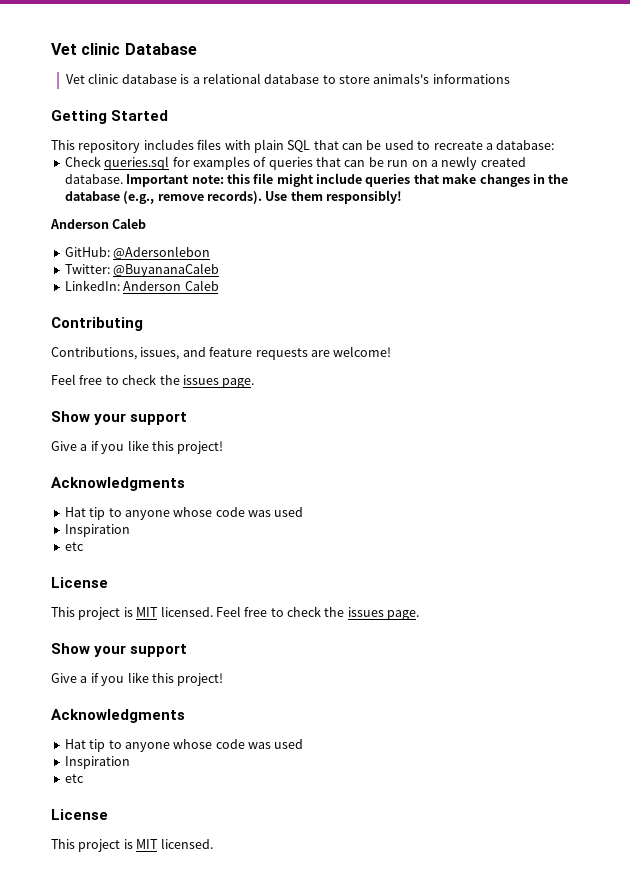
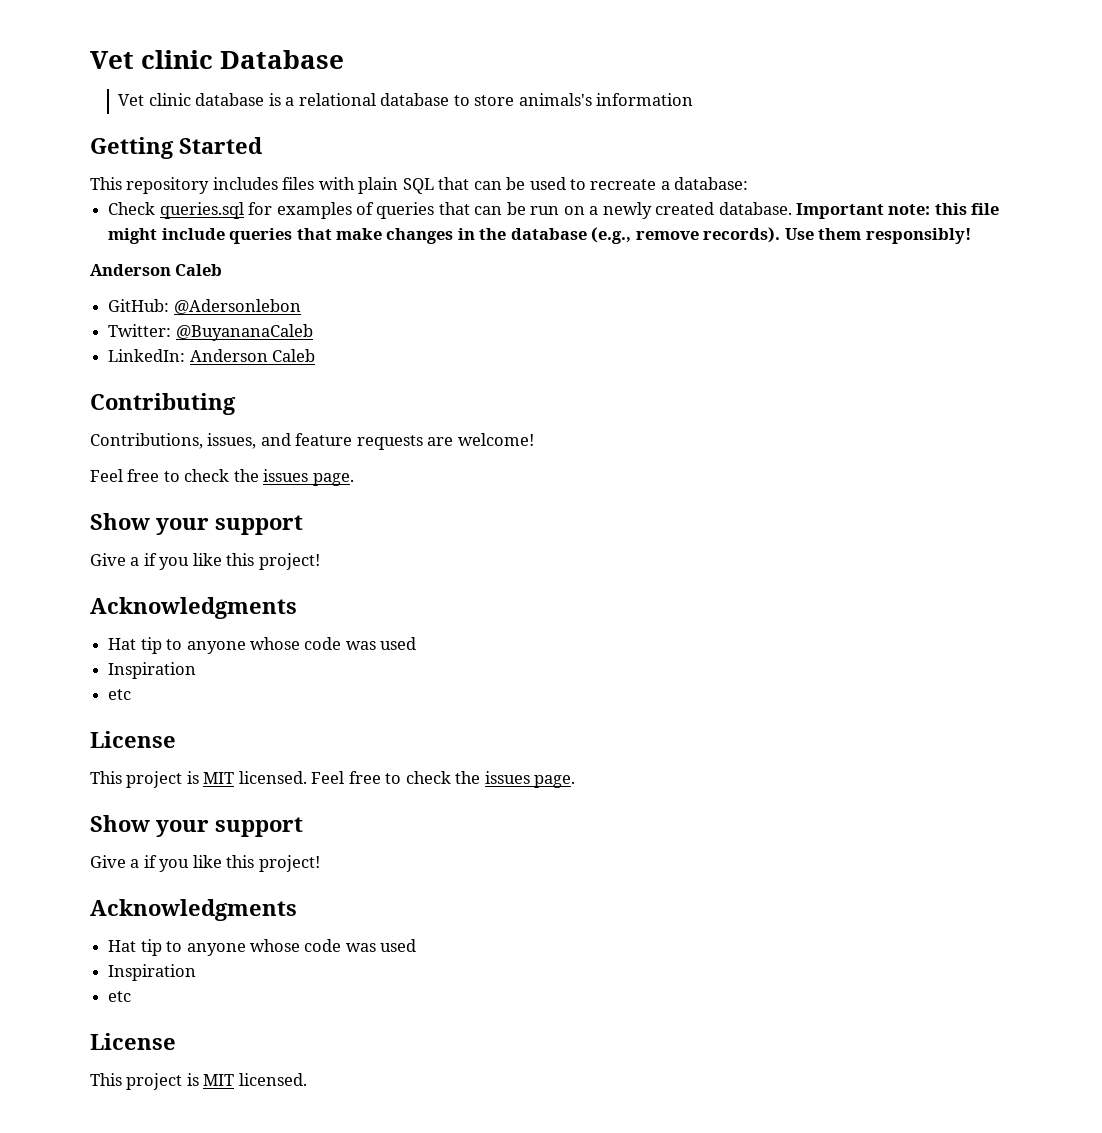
[432,74,510,84] informations -> [596,93,694,106] information

